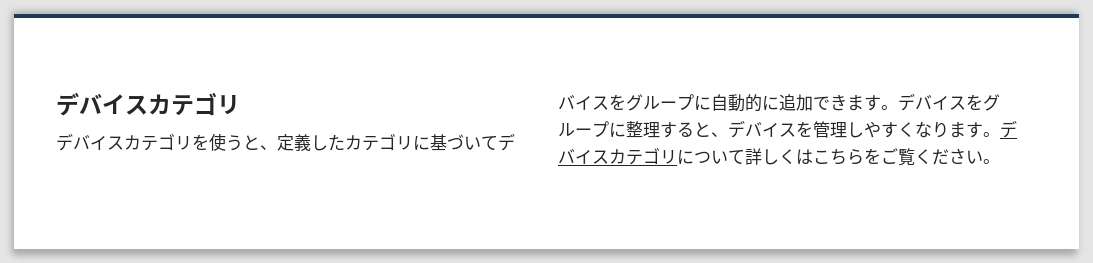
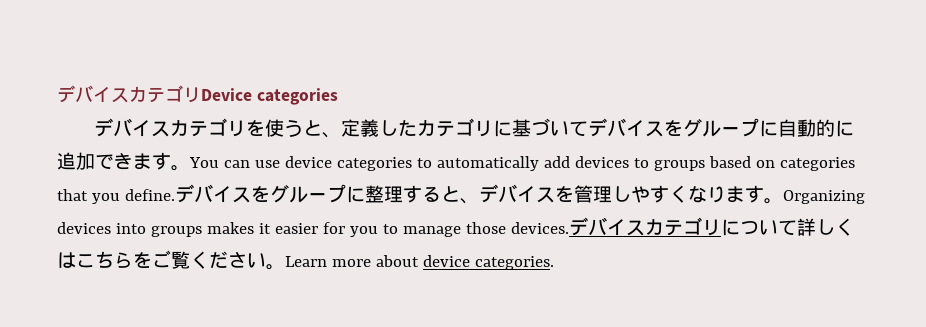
[56,92,240,116] デバイスカテゴリ -> [57,85,338,105] デバイスカテゴリDevice categories
(898, 107) none -> [189,156,855,171] [57,189,175,204] You can use device categories to automatically add devices to groups based on categories that you define.
(1000, 134) none -> [782,190,865,204] [57,222,569,237] Organizing devices into groups makes it easier for you to manage those devices.
(1000, 161) none -> [285,255,554,270] Learn more about device categories.

